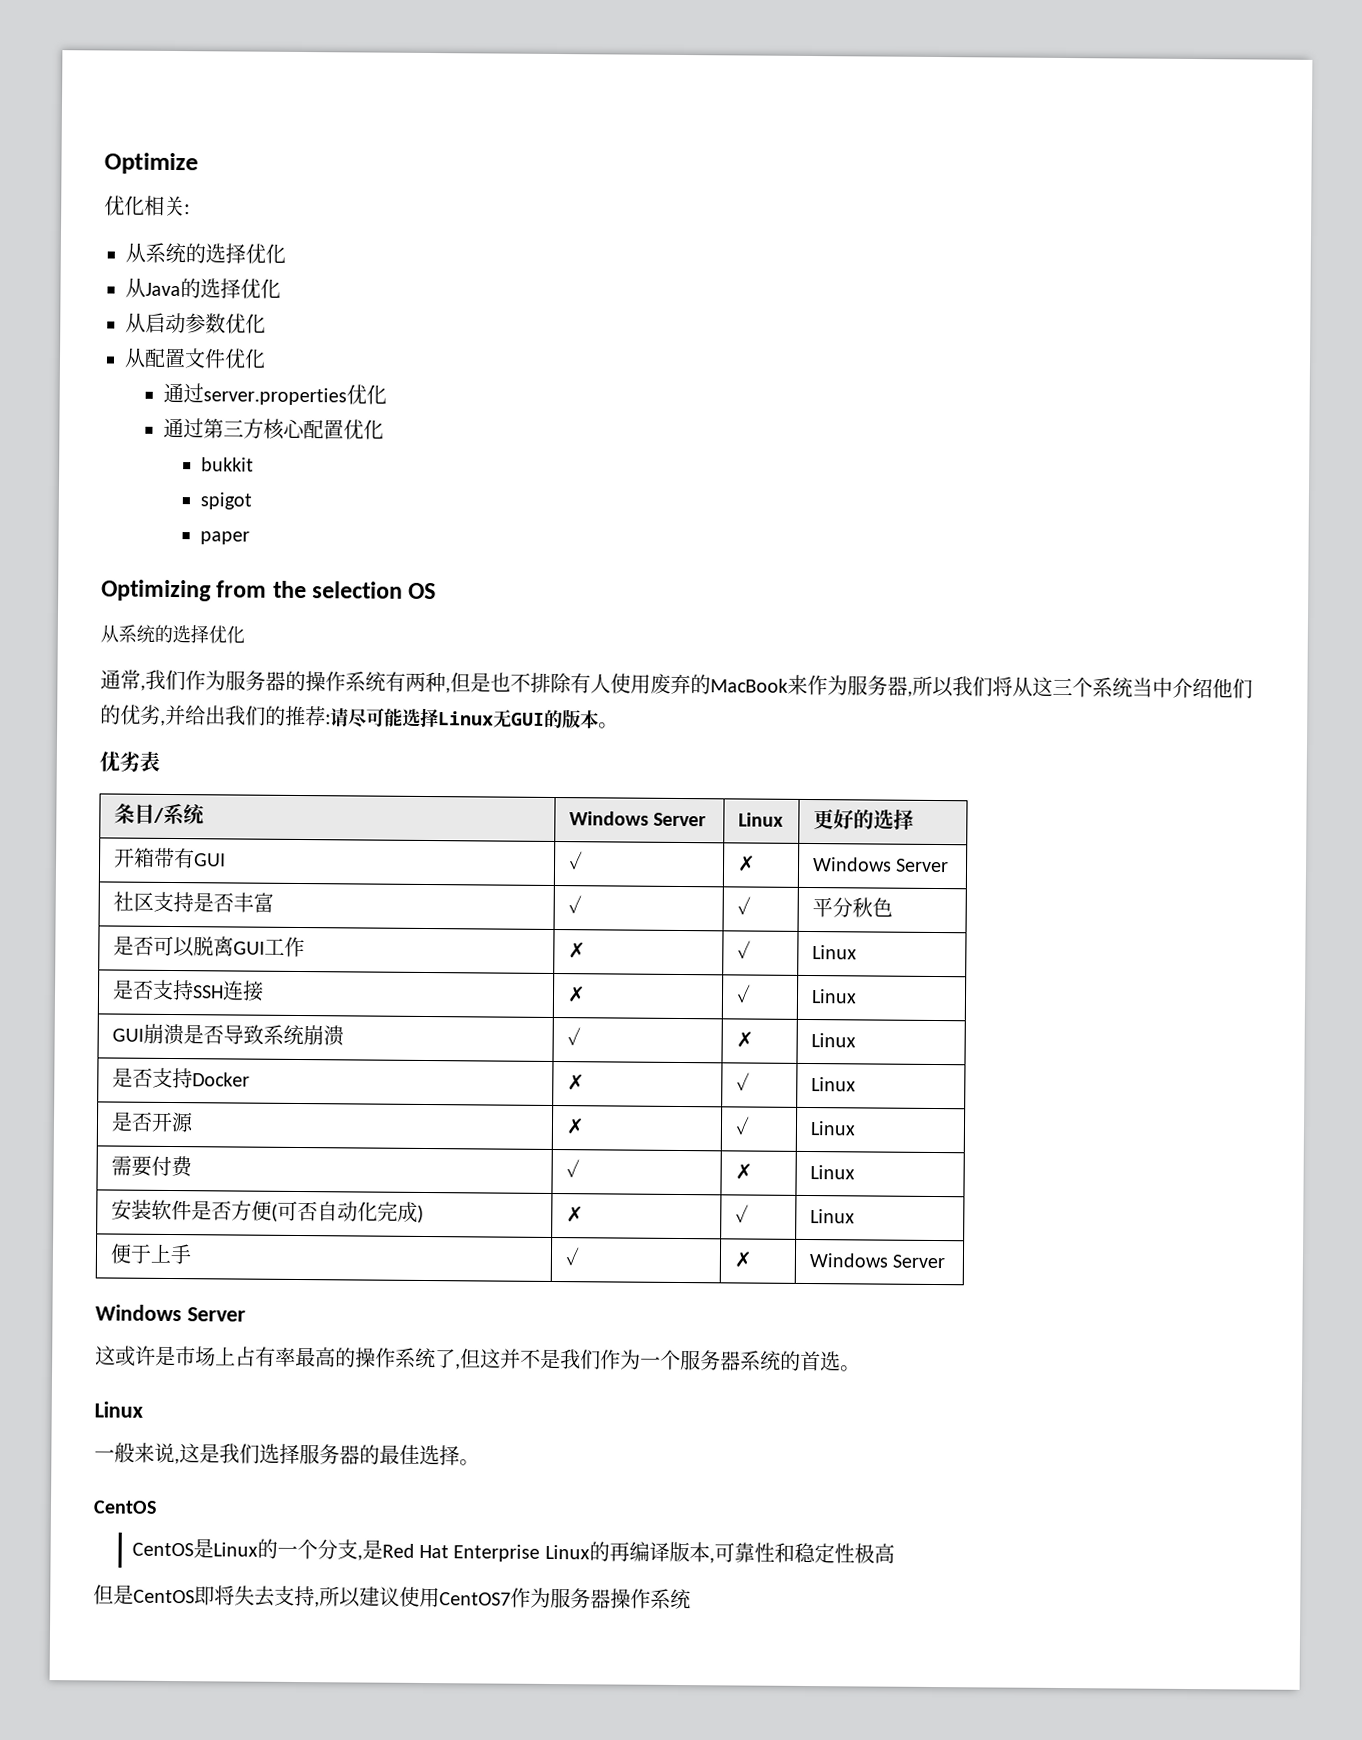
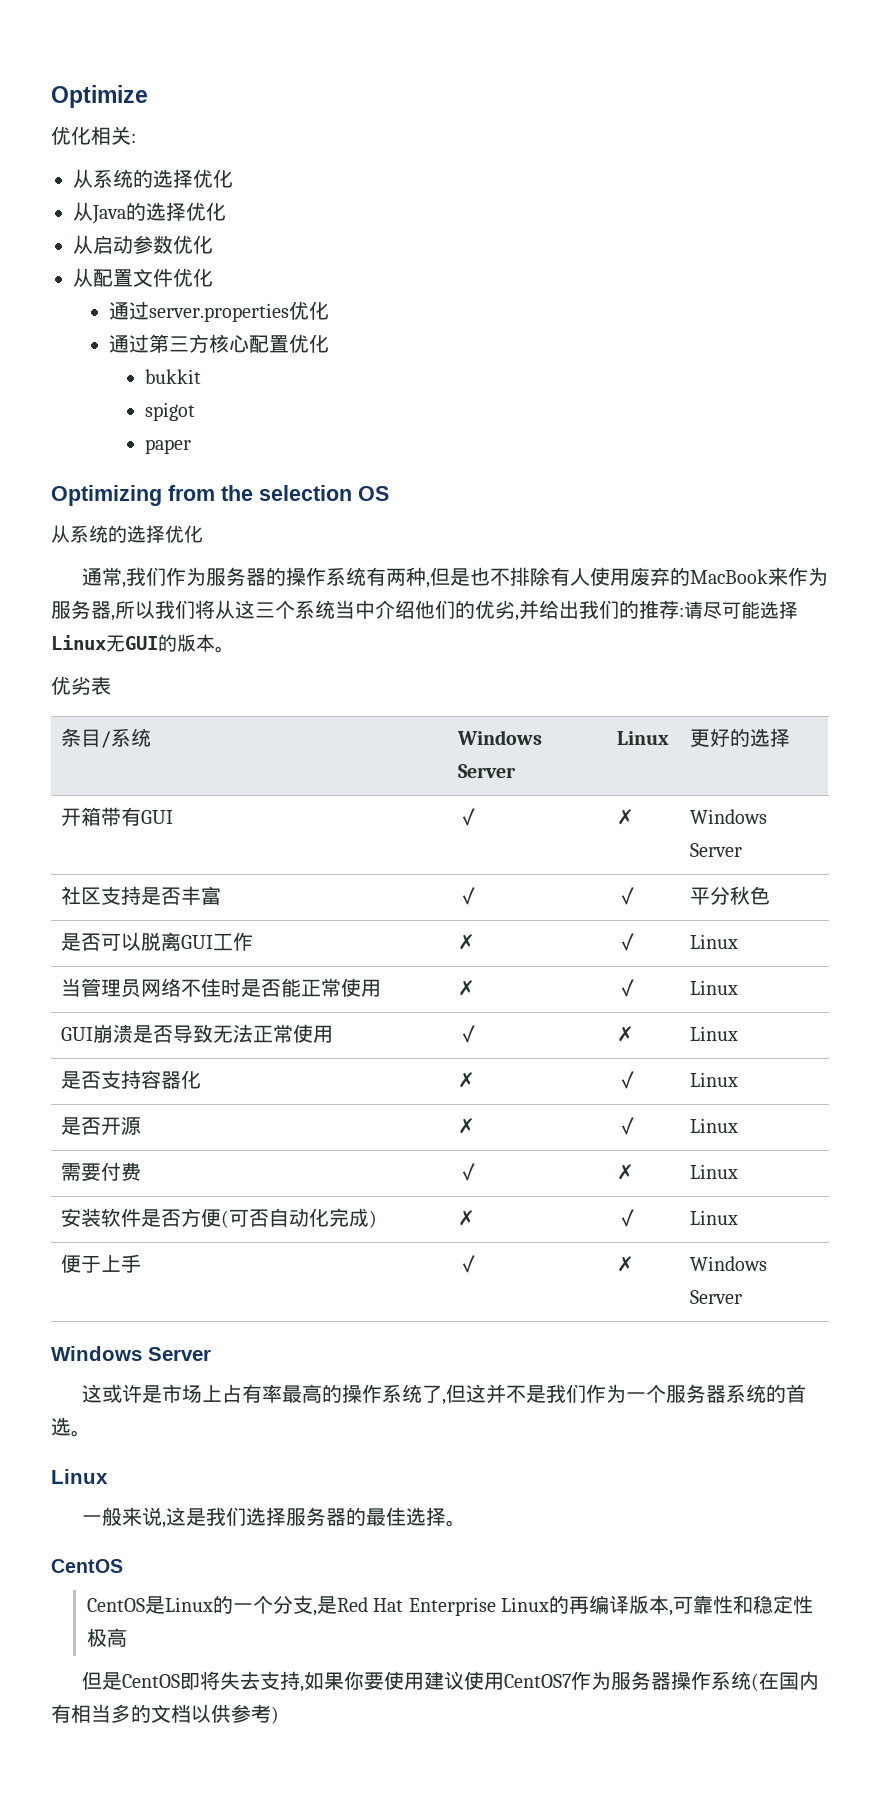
[112,979,265,1002] 是否支持SSH连接 -> [61,978,382,998] 当管理员网络不佳时是否能正常使用
[263,1024,345,1047] 系统崩溃 -> [213,1024,334,1043] 无法正常使用
[192,1072,251,1087] Docker -> [141,1070,202,1089] 容器化
[319,1586,361,1608] 所以 -> [304,1671,425,1690] 如果你要使用
(691, 1599) none -> [751,1671,820,1691] [51,1704,279,1724] (在国内有相当多的文档以供参考)

